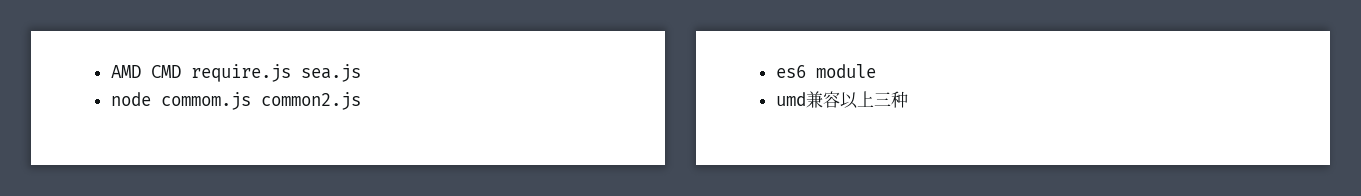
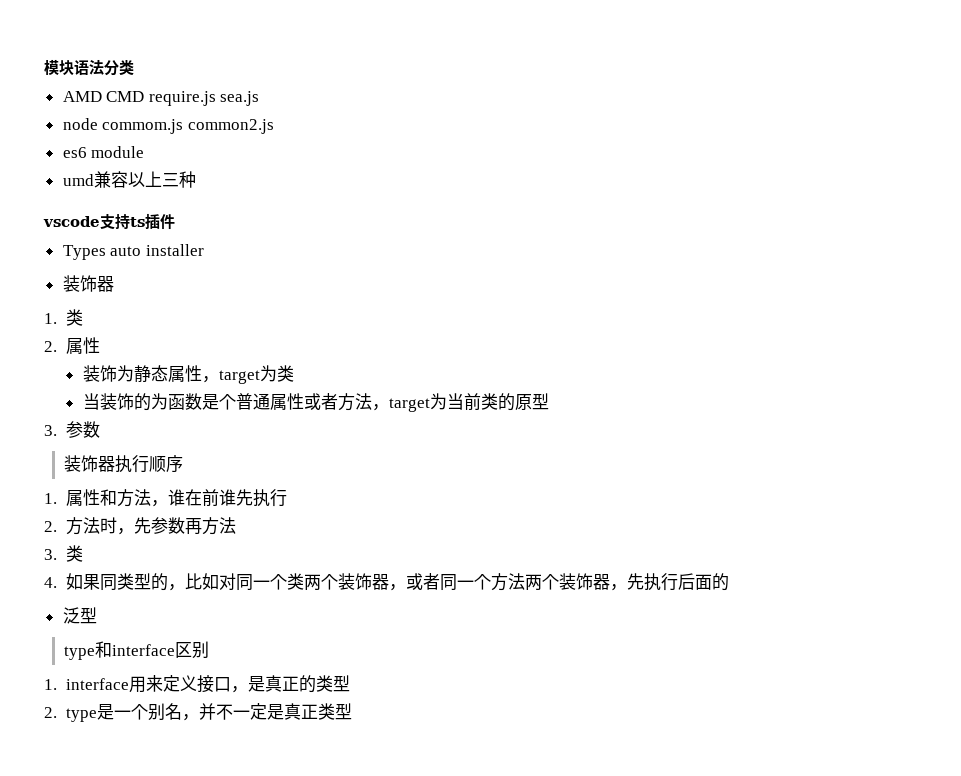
(110, 71) none -> [44,59,134,76] 模块语法分类 //
(908, 99) none -> [43,213,175,230] [62,244,204,260] [62,275,114,292] [44,309,83,326] [44,337,100,354] [82,365,294,384] [82,393,549,412] [44,421,100,438] [63,455,183,473] [44,489,287,507] [44,517,236,535] [44,545,83,562] [44,573,729,591] [62,607,97,624] [63,641,209,660] [44,675,350,693] [44,703,352,722] // vscode支持ts插件 // Types auto installer // 装饰器 // 1.类 // 2.属性 // 装饰为静态属性，target为类 // 当装饰的为函数是个普通属性或者方法，target为当前类的原型 // 3.参数 // 装饰器执行顺序 // 1.属性和方法，谁在前谁先执行 // 2.方法时，先参数再方法 // 3.类 // 4.如果同类型的，比如对同一个类两个装饰器，或者同一个方法两个装饰器，先执行后面的 // 泛型 // type和interface区别 // 1. interface用来定义接口，是真正的类型 // 2. type是一个别名，并不一定是真正类型

